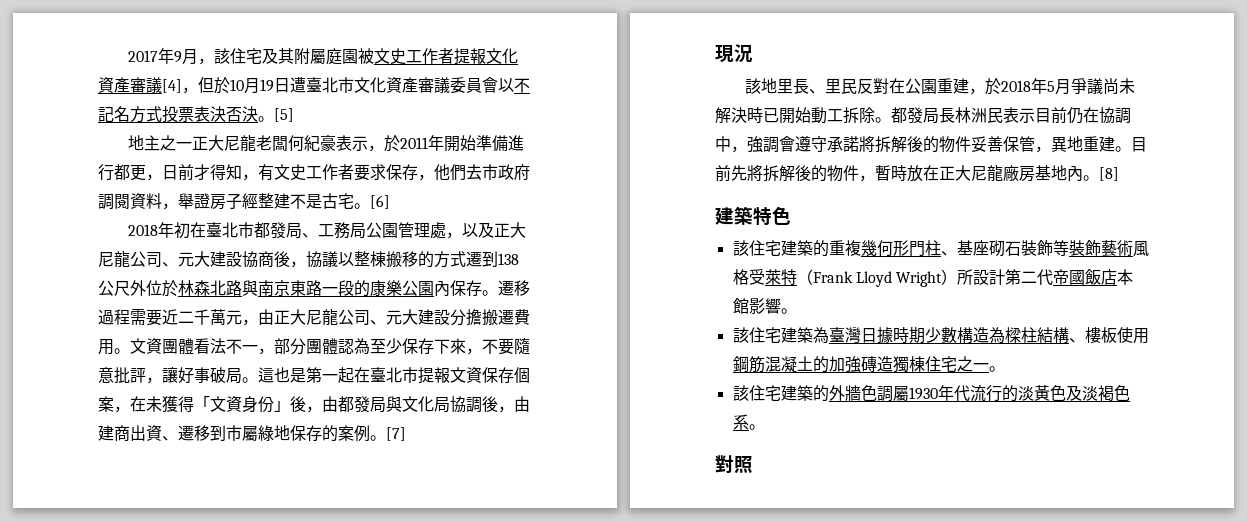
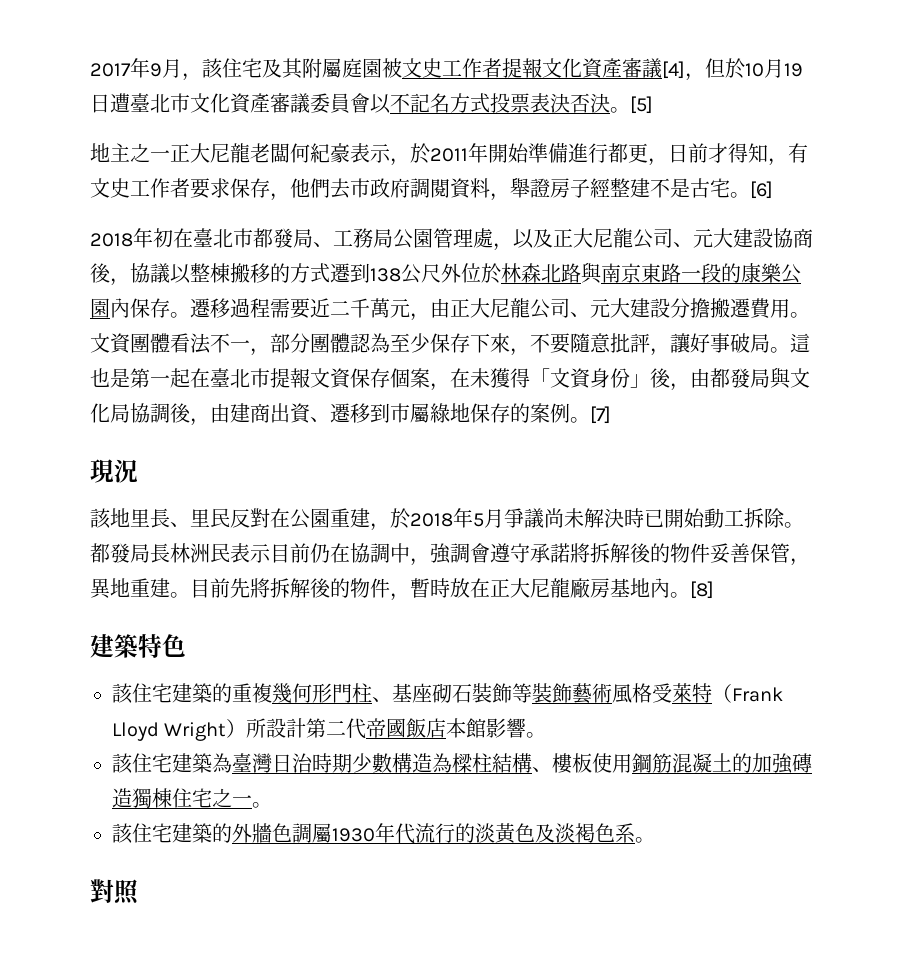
[876,327,893,344] 據 -> [292,753,313,773] 治

